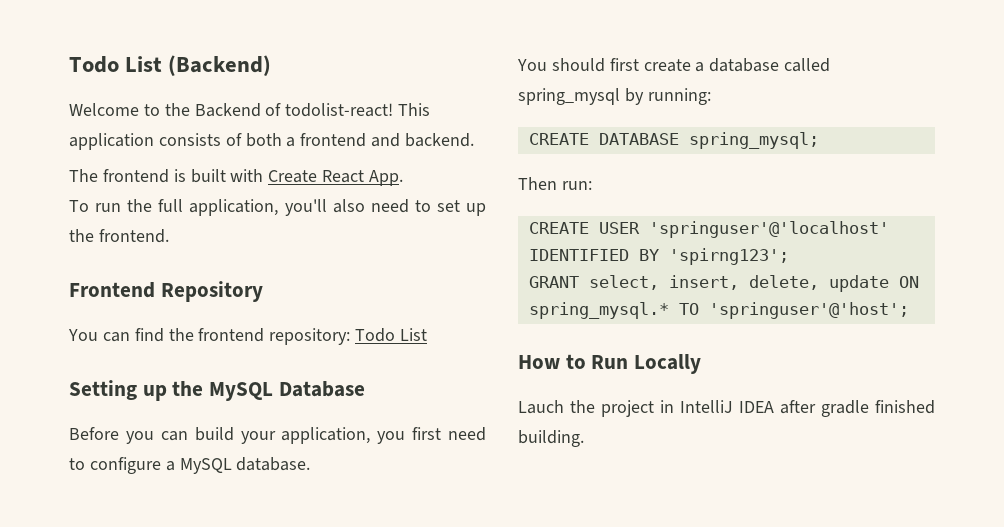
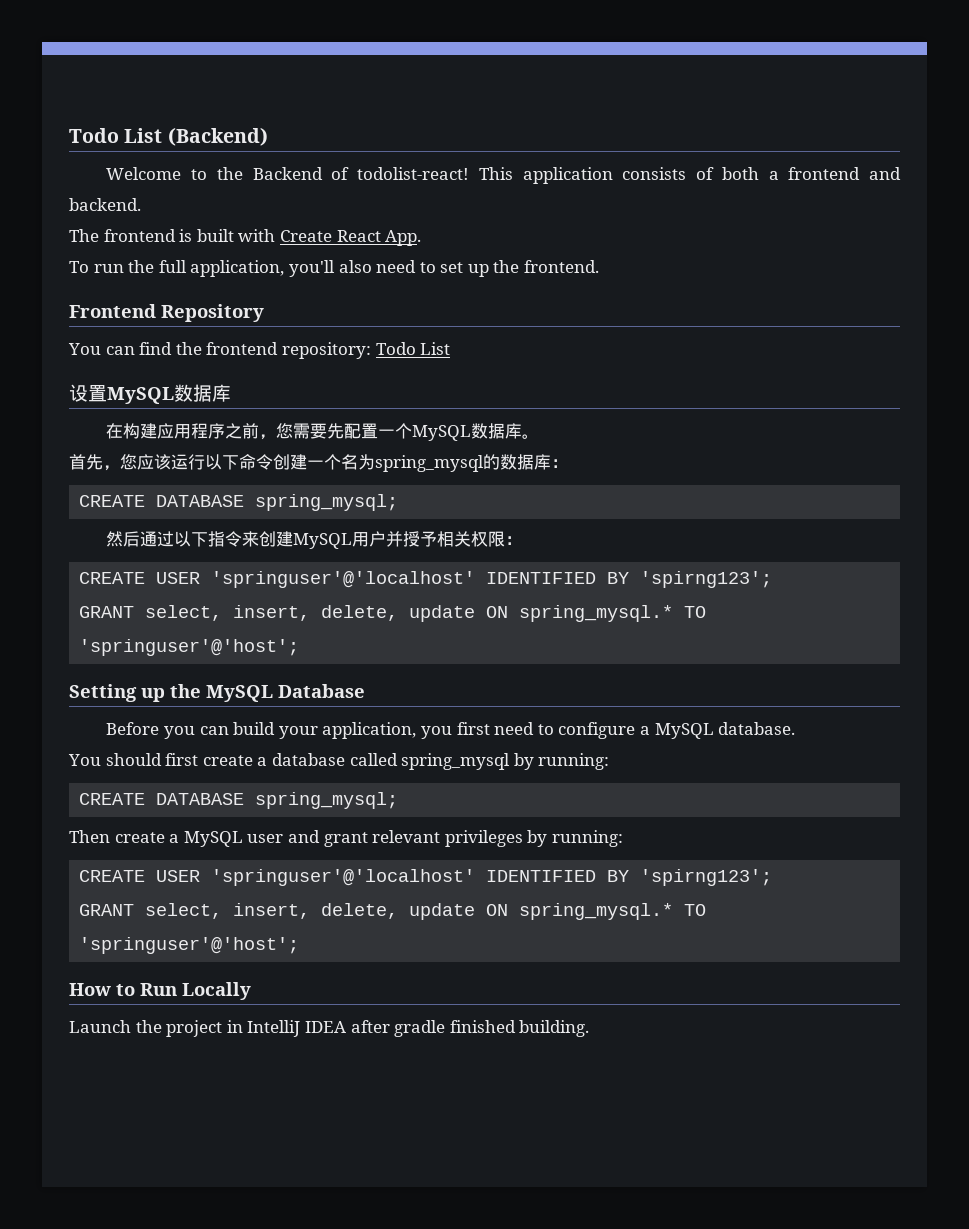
(428, 334) none -> [69,384,231,404] [106,423,540,441] [69,454,568,472] [79,494,399,511] [106,531,523,549] [79,571,773,588] [79,605,707,622] [79,639,300,656] // 设置MySQL数据库 // 在构建应用程序之前，您需要先配置一个MySQL数据库。 // 首先，您应该运行以下命令创建一个名为spring_mysql的数据库： // CREATE DATABASE spring_mysql; // 然后通过以下指令来创建MySQL用户并授予相关权限： // CREATE USER 'springuser'@'localhost' IDENTIFIED BY 'spirng123'; // GRANT select, insert, delete, update ON spring_mysql.* TO 'springuser'@'host';
[561,181,592,190] run: -> [114,830,623,847] create a MySQL user and grant relevant privileges by running:
[518,400,564,414] Lauch -> [69,1020,131,1033] Launch

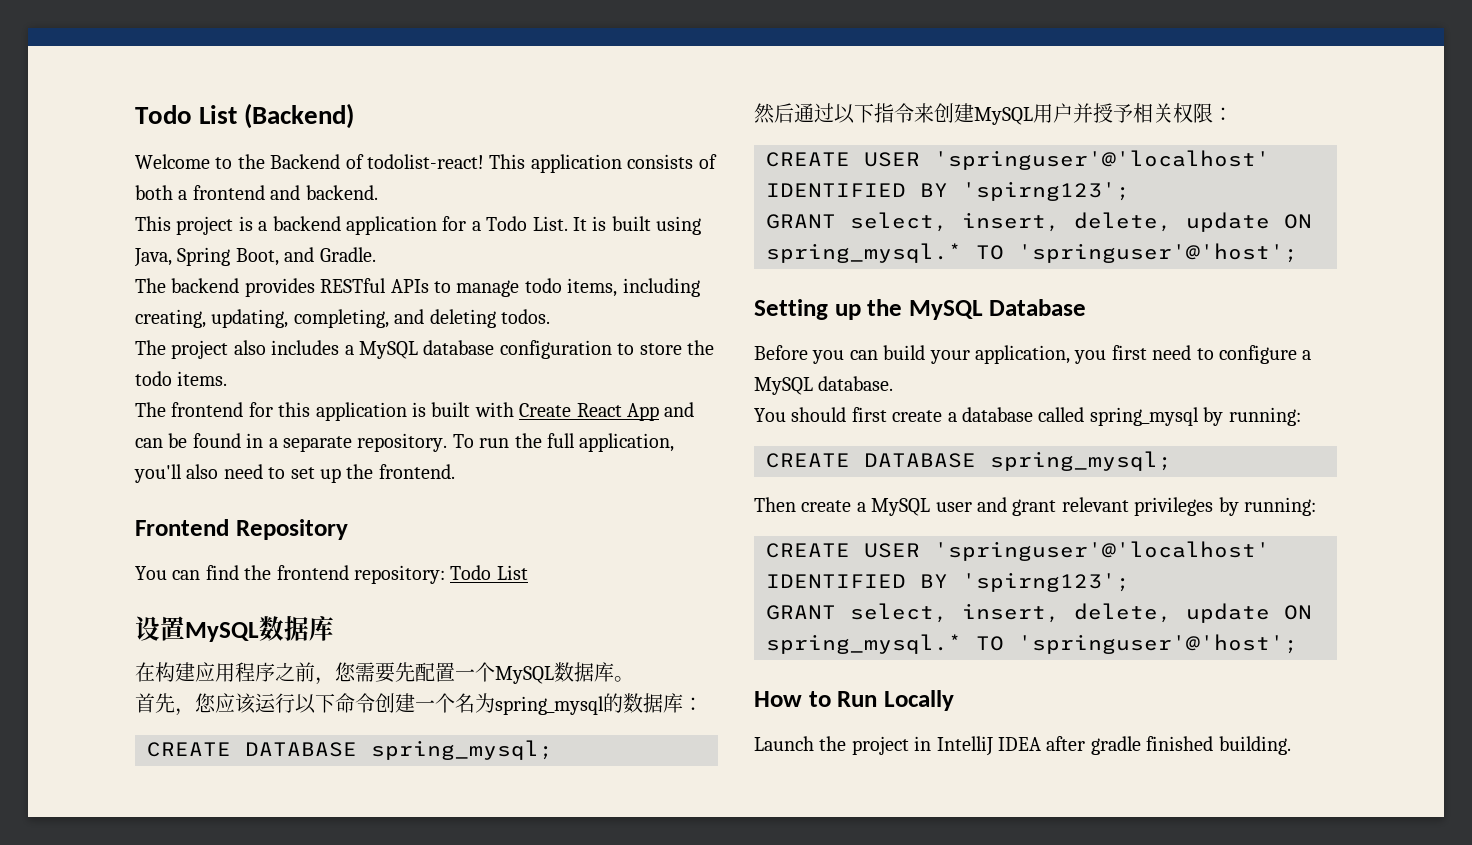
(141, 204) none -> [135,216,702,235] [134,247,376,267] [135,278,700,297] [135,309,550,328] [135,340,714,359] [135,371,228,386] // This project is a backend application for a Todo List. It is built using Java, Spring Boot, and Gradle. // The backend provides RESTful APIs to manage todo items, including creating, updating, completing, and deleting todos. // The project also includes a MySQL database configuration to store the todo items.
(176, 235) none -> [248,402,407,421] for this application
[385,230,422,246] App. // -> [626,402,695,421] [135,433,448,452] App and can be found in a separate repository.

